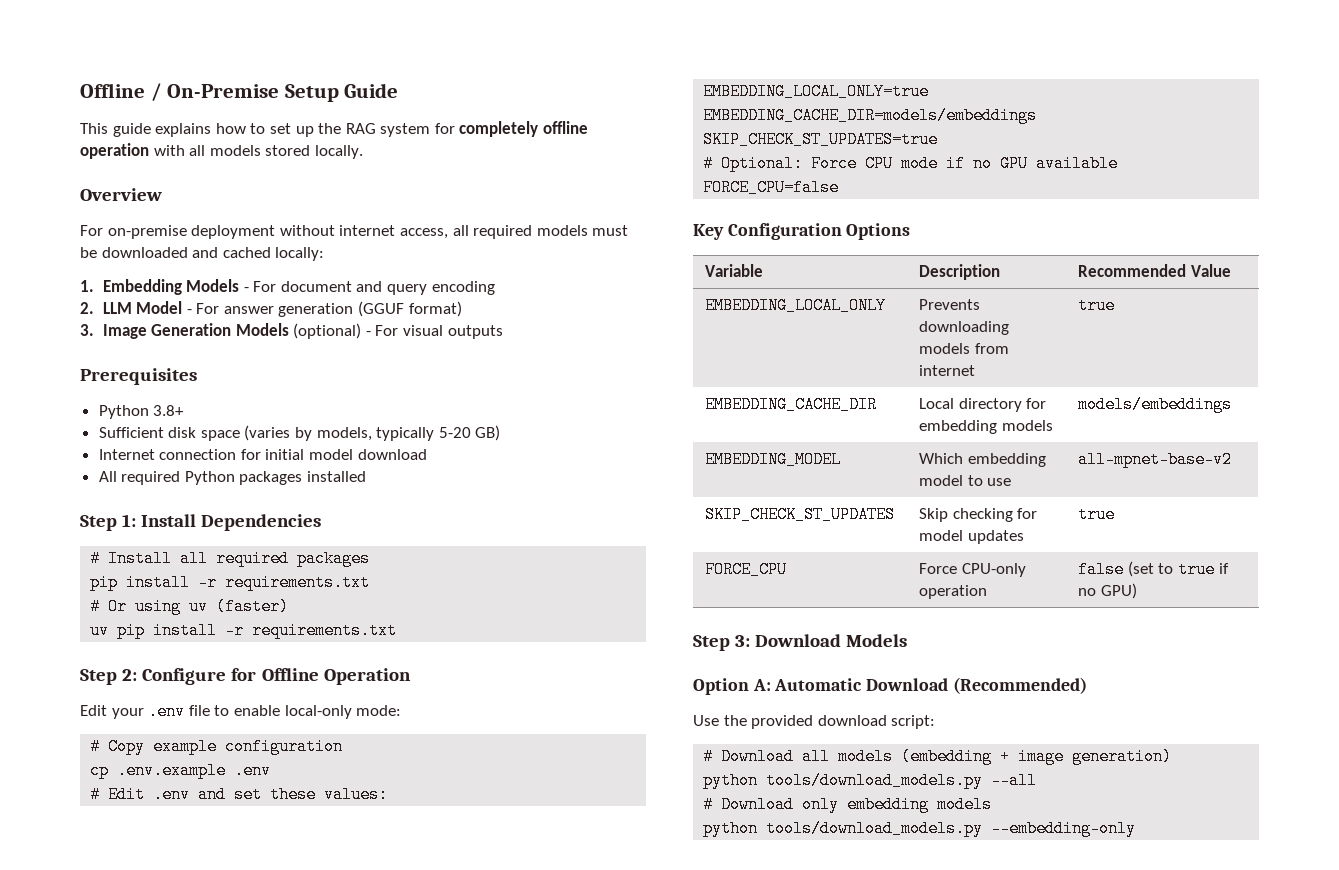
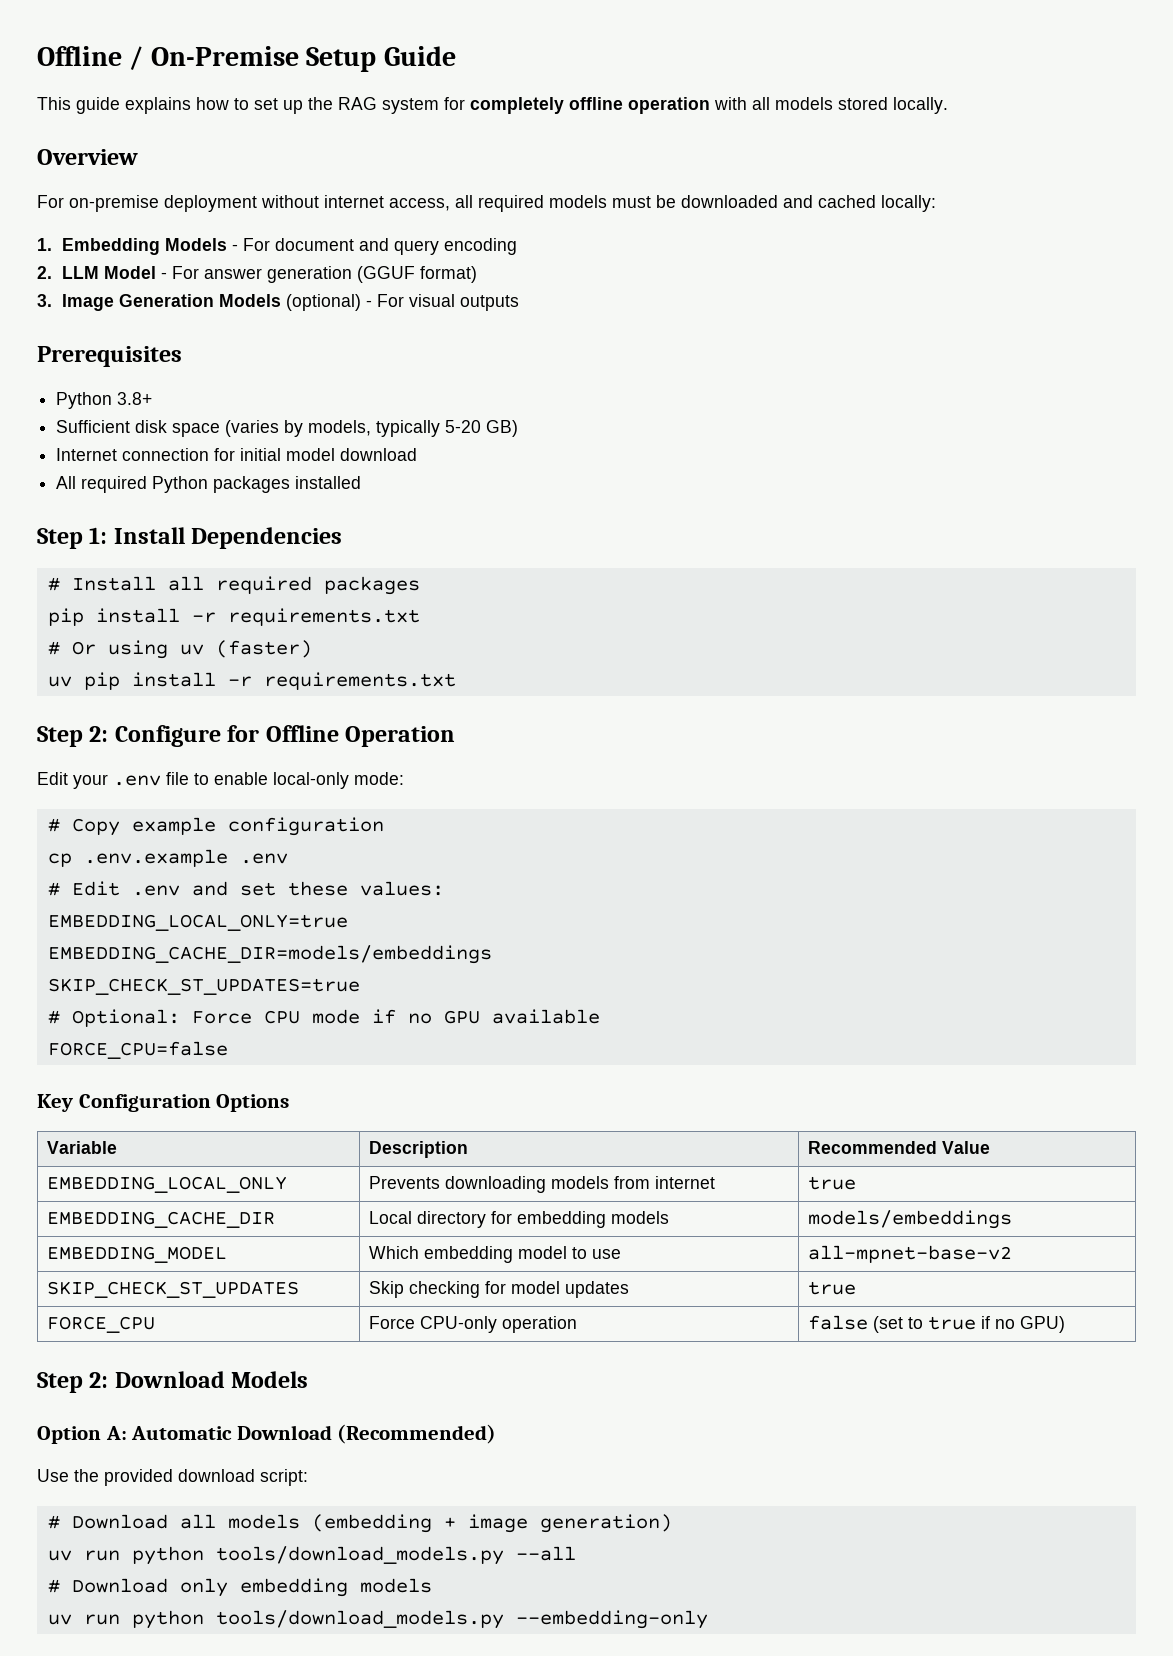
[735,635,751,647] 3: -> [89,1372,109,1388] 2:
(1173, 756) none -> [47,1550,120,1561] uv run
(993, 804) none -> [47,1614,120,1625] uv run

